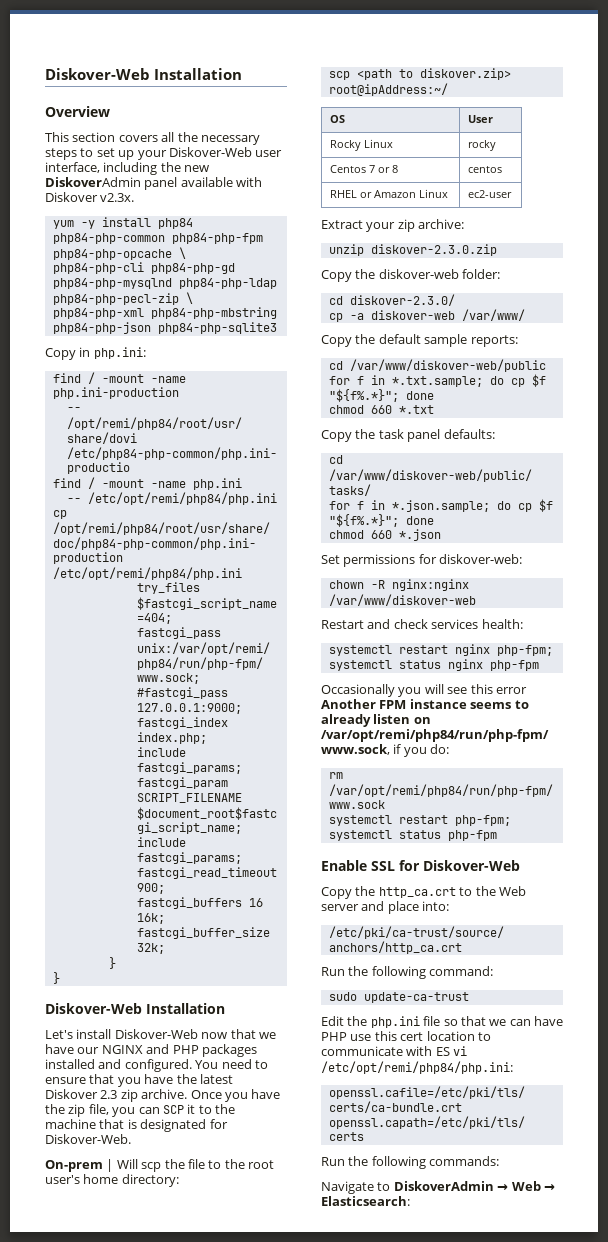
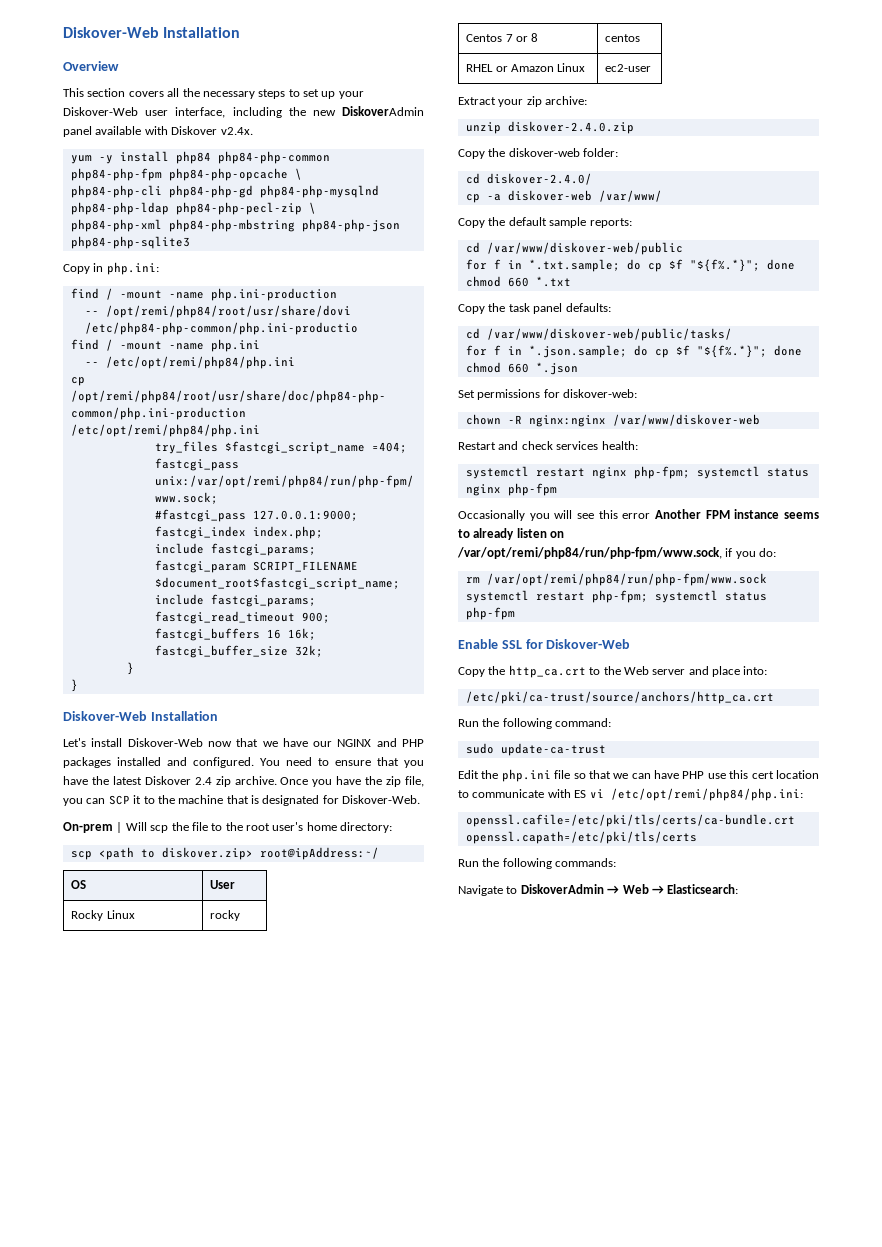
[100,193,135,202] v2.3x. -> [220,127,253,135] v2.4x.
[100,1090,118,1099] 2.3 -> [194,777,212,785] 2.4
[370,244,497,256] diskover-2.3.0.zip -> [507,121,634,134] diskover-2.4.0.zip
[349,294,455,306] diskover-2.3.0/ -> [486,173,592,185] diskover-2.4.0/

